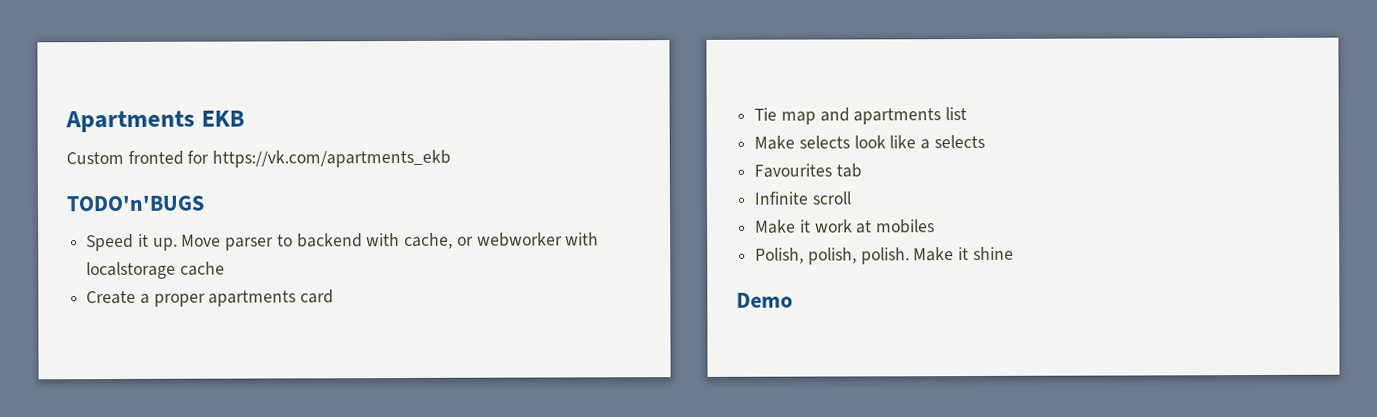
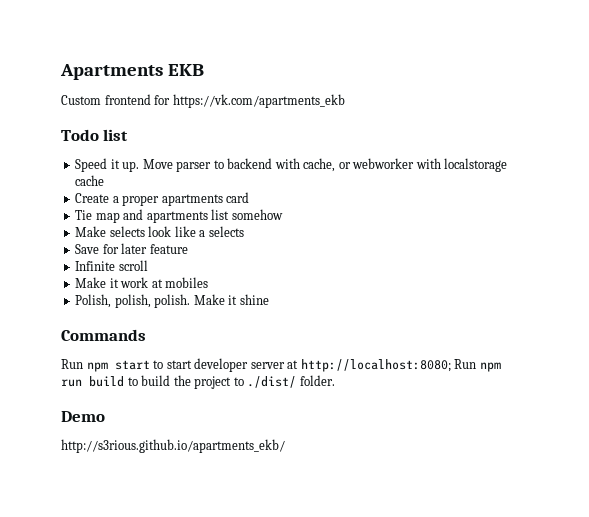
[127,150,184,165] fronted -> [104,94,151,105] frontend
[66,195,205,212] TODO'n'BUGS -> [61,129,129,141] Todo list
(968, 114) none -> [231,209,283,220] somehow
[754,163,862,178] Favourites tab -> [75,243,188,254] Save for later feature
(1014, 253) none -> [61,329,146,341] [61,358,501,372] [61,375,335,389] // Commands // Run npm start to start developer server at http://localhost:8080; Run npm run build to build the project to ./dist/ folder.
(793, 300) none -> [61,439,285,453] // http://s3rious.github.io/apartments_ekb/

